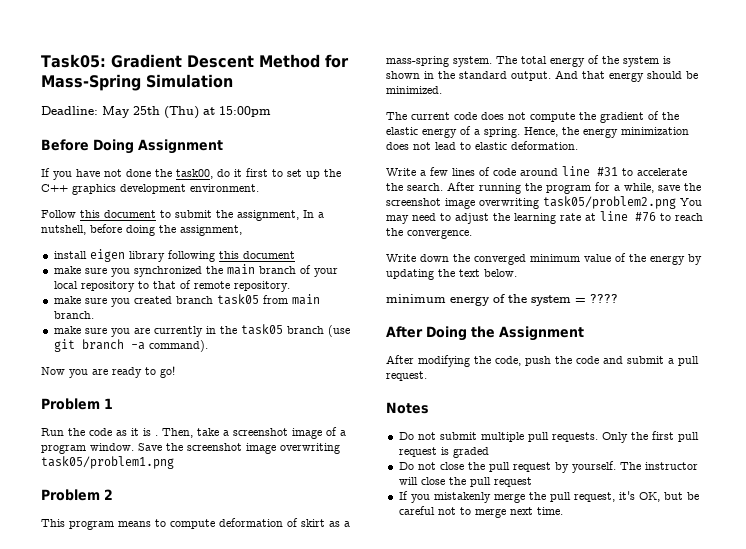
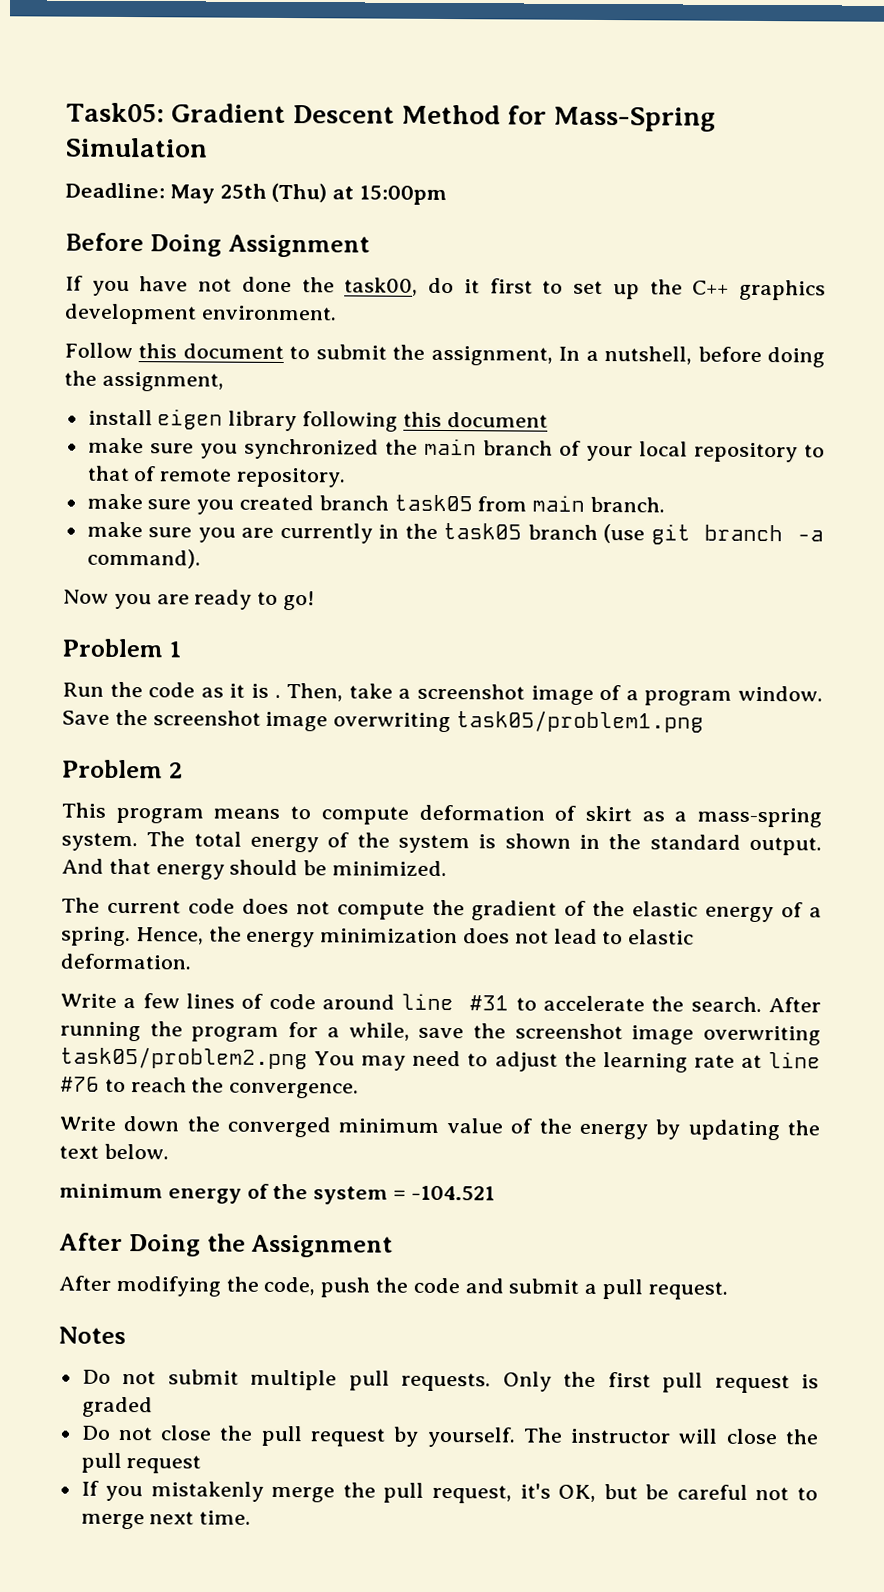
[590,294,618,303] ???? -> [410,1185,495,1201] -104.521

